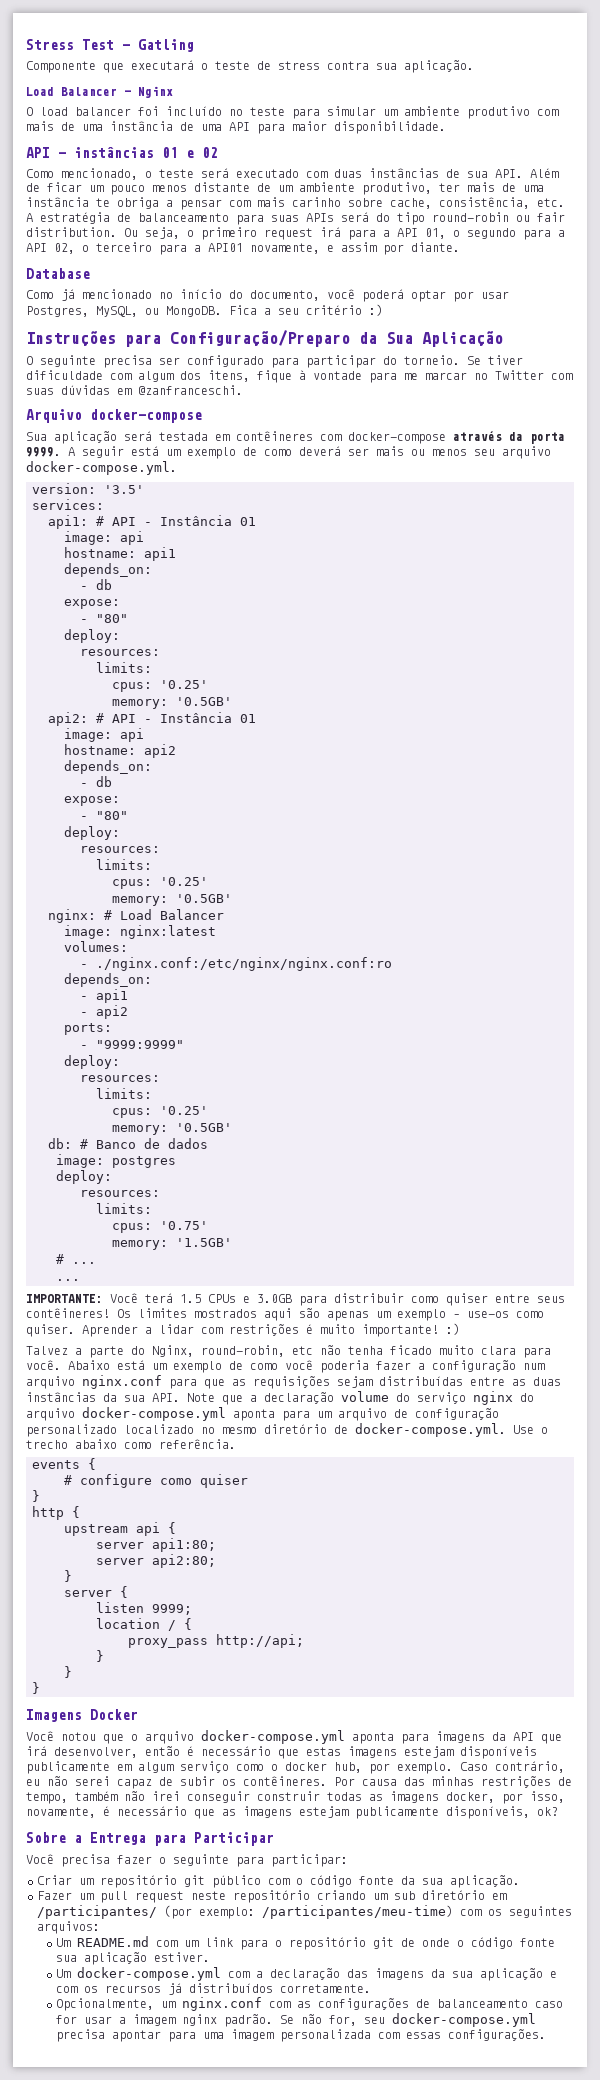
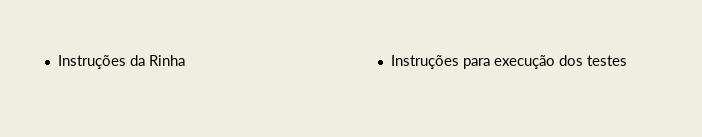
[26,39,194,52] [26,60,474,73] [26,86,173,98] [26,106,559,119] [26,121,446,134] [26,147,218,158] [26,168,559,180] [26,182,544,195] [26,197,565,210] [26,212,565,225] [26,227,565,240] [26,242,460,255] [26,268,90,279] [26,289,509,302] [26,304,383,317] [26,330,503,347] [26,355,523,368] [26,370,573,383] [26,385,243,395] [26,409,202,423] [26,431,565,444] [26,446,551,459] [26,461,177,475] [32,483,144,494] [32,499,104,510] [48,515,256,529] [64,531,144,545] [64,547,176,561] [64,563,152,577] [80,579,112,590] [64,599,120,609] [80,614,128,623] [64,629,120,643] [80,649,160,656] [96,662,152,673] [112,680,208,692] [112,697,232,709] [48,712,256,726] [64,728,144,742] [64,744,176,758] [64,760,152,774] [80,776,112,787] [64,796,120,806] [80,811,128,820] [64,826,120,840] [80,846,160,853] [96,859,152,870] [112,877,208,889] [112,894,232,906] [48,909,224,923] [64,925,216,939] [64,941,128,952] [80,957,392,971] [64,973,152,987] [80,989,128,1003] [80,1005,128,1019] [64,1023,112,1035] [80,1040,184,1049] [64,1055,120,1069] [80,1075,160,1082] [96,1088,152,1099] [112,1106,208,1118] [112,1123,232,1135] [48,1138,208,1149] [56,1154,176,1168] [56,1170,112,1184] [80,1190,160,1197] [96,1203,152,1214] [112,1221,208,1233] [112,1238,232,1250] [56,1254,96,1264] [56,1279,80,1281] [26,1293,565,1306] [26,1308,544,1321] [26,1323,460,1337] [26,1345,551,1358] [26,1360,545,1373] [26,1375,561,1389] [26,1391,534,1405] [26,1407,499,1421] [26,1423,548,1437] [26,1439,236,1449] [32,1458,96,1470] [64,1474,248,1488] [32,1490,40,1502] [32,1506,80,1520] [64,1522,176,1536] [96,1538,216,1552] [96,1554,216,1568] [64,1570,72,1582] [64,1586,128,1598] [96,1602,192,1615] [96,1618,192,1631] [128,1634,304,1648] [96,1650,104,1662] [64,1666,72,1678] [32,1682,40,1694] [26,1709,138,1722] [26,1730,562,1744] [26,1746,537,1759] [26,1761,565,1774] [26,1776,572,1789] [26,1791,565,1804] [26,1806,558,1819] [26,1832,274,1846] [26,1854,348,1867] [37,1875,520,1888] [37,1890,507,1903] [37,1905,572,1919] [37,1921,100,1934] [56,1936,556,1950] [56,1952,211,1965] [56,1967,558,1981] [56,1983,372,1995] [56,1997,564,2011] [56,2013,537,2027] [56,2029,547,2042] Stress Test - Gatling // Componente que executará o teste de stress contra sua aplicação. // Load Balancer - Nginx // O load balancer foi incluído no teste para simular um ambiente produtivo com mais de uma instância de uma API para maior disponibilidade. // API - instâncias 01 e 02 // Como mencionado, o teste será executado com duas instâncias de sua API. Além de ficar um pouco menos distante de um ambiente produtivo, ter mais de uma instância te obriga a pensar com mais carinho sobre cache, consistência, etc. A estratégia de balanceamento para suas APIs será do tipo round-robin ou fair distribution. Ou seja, o primeiro request irá para a API 01, o segundo para a API 02, o terceiro para a API01 novamente, e assim por diante. // Database // Como já mencionado no início do documento, você poderá optar por usar Postgres, MySQL, ou MongoDB. Fica a seu critério :) // Instruções para Configuração/Preparo da Sua Aplicação // O seguinte precisa ser configurado para participar do torneio. Se tiver dificuldade com algum dos itens, fique à vontade para me marcar no Twitter com suas dúvidas em @zanfranceschi. // Arquivo docker-compose // Sua aplicação será testada em contêineres com docker-compose através da porta 9999. A seguir está um exemplo de como deverá ser mais ou menos seu arquivo docker-compose.yml. // version: '3.5' // services: // api1: # API - Instância 01 // image: api // hostname: api1 // depends_on: // - db // expose: // - "80" // deploy: // resources: // limits: // cpus: '0.25' // memory: '0.5GB' // api2: # API - Instância 01 // image: api // hostname: api2 // depends_on: // - db // expose: // - "80" // deploy: // resources: // limits: // cpus: '0.25' // memory: '0.5GB' // nginx: # Load Balancer // image: nginx:latest // volumes: // - ./nginx.conf:/etc/nginx/nginx.conf:ro // depends_on: // - api1 // - api2 // ports: // - "9999:9999" // deploy: // resources: // limits: // cpus: '0.25' // memory: '0.5GB' // db: # Banco de dados // image: postgres // deploy: // resources: // limits: // cpus: '0.75' // memory: '1.5GB' // # ... // ... // IMPORTANTE: Você terá 1.5 CPUs e 3.0GB para distribuir como quiser entre seus contêineres! Os limites mostrados aqui são apenas um exemplo – use-os como quiser. Aprender a lidar com restrições é muito importante! :) // Talvez a parte do Nginx, round-robin, etc não tenha ficado muito clara para você. Abaixo está um exemplo de como você poderia fazer a configuração num arquivo nginx.conf para que as requisições sejam distribuídas entre as duas instâncias da sua API. Note que a declaração volume do serviço nginx do arquivo docker-compose.yml aponta para um arquivo de configuração personalizado localizado no mesmo diretório de docker-compose.yml. Use o trecho abaixo como referência. // events { // # configure como quiser // } // http { // upstream api { // server api1:80; // server api2:80; // } // server { // listen 9999; // location / { // proxy_pass http://api; // } // } // } // Imagens Docker // Você notou que o arquivo docker-compose.yml aponta para imagens da API que irá desenvolver, então é necessário que estas imagens estejam disponíveis publicamente em algum serviço como o docker hub, por exemplo. Caso contrário, eu não serei capaz de subir os contêineres. Por causa das minhas restrições de tempo, também não irei conseguir construir todas as imagens docker, por isso, novamente, é necessário que as imagens estejam publicamente disponíveis, ok? // Sobre a Entrega para Participar // Você precisa fazer o seguinte para participar: // Criar um repositório git público com o código fonte da sua aplicação. // Fazer um pull request neste repositório criando um sub diretório em /participantes/ (por exemplo: /participantes/meu-time) com os seguintes arquivos: // Um README.md com um link para o repositório git de onde o código fonte sua aplicação estiver. // Um docker-compose.yml com a declaração das imagens da sua aplicação e com os recursos já distribuídos corretamente. // Opcionalmente, um nginx.conf com as configurações de balanceamento caso for usar a imagem nginx padrão. Se não for, seu docker-compose.yml precisa apontar para uma imagem personalizada com essas configurações. -> [57,55,185,69] [390,55,627,69] Instruções da Rinha // Instruções para execução dos testes

